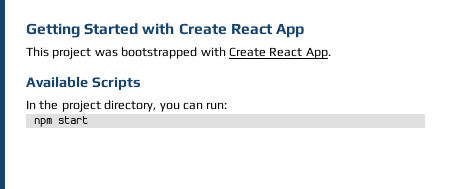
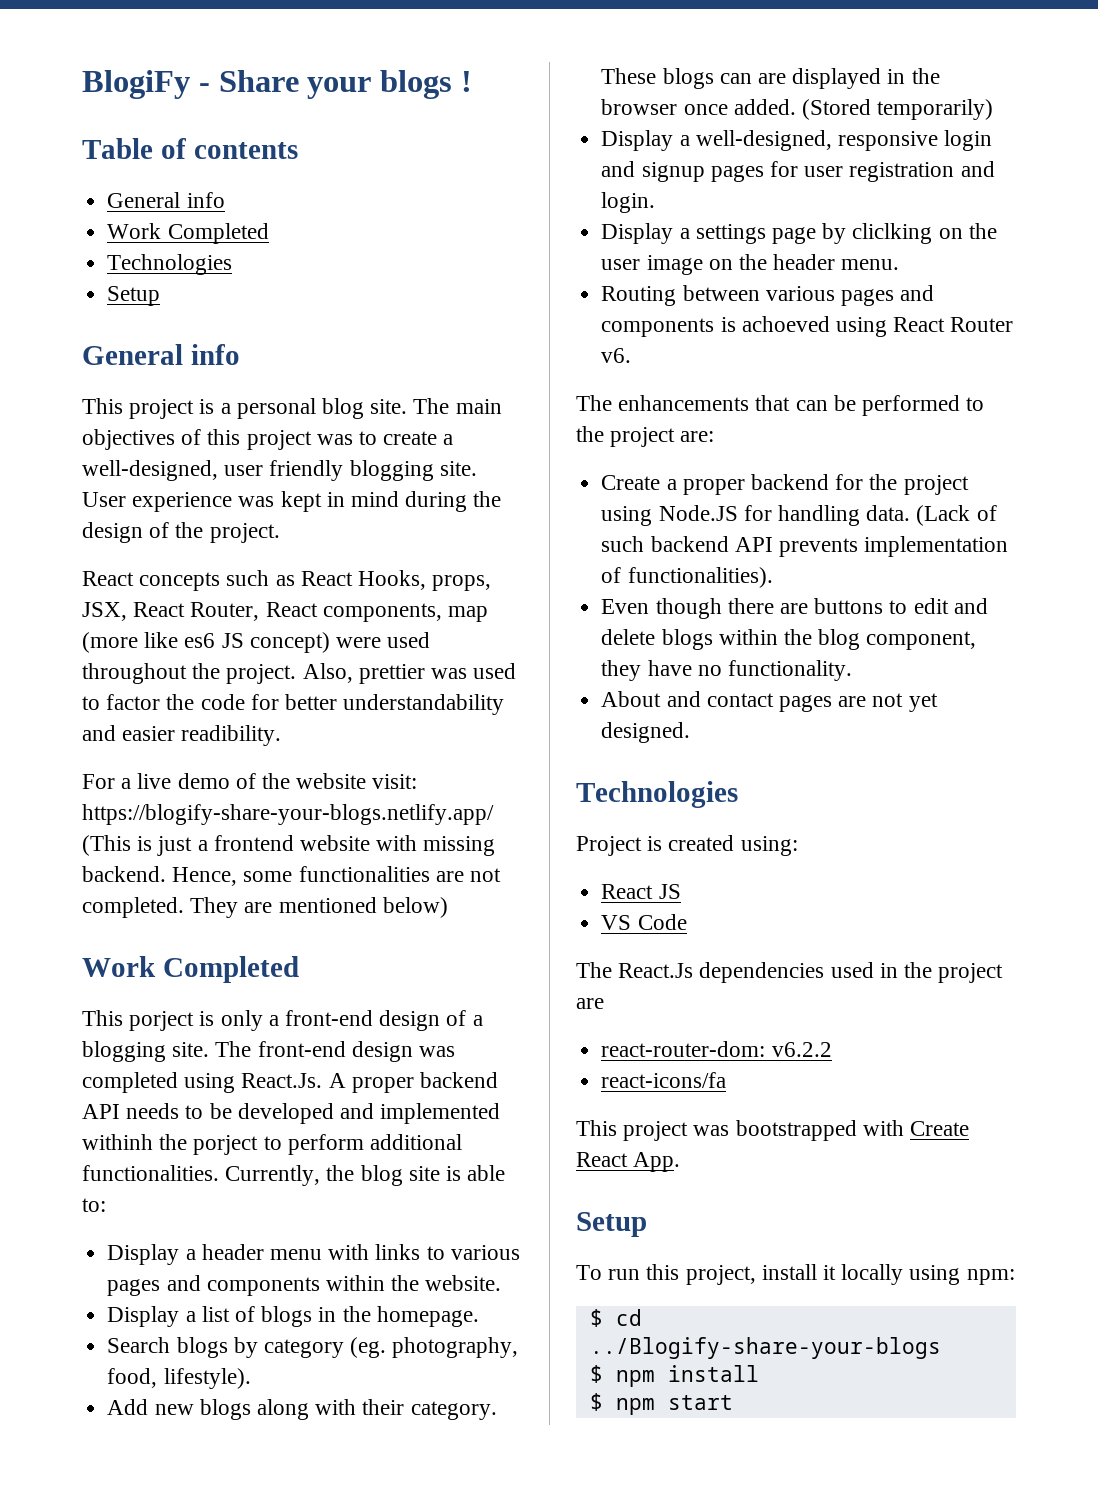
[26,23,304,38] Getting Started with Create React App -> [82,70,472,99] [82,138,298,159] [107,192,225,208] [107,223,269,244] [107,254,233,275] [107,286,161,306] [82,344,240,365] [82,398,502,419] [82,429,454,450] [82,460,477,481] [82,491,502,512] [82,522,280,543] [82,570,492,591] [82,602,489,622] [82,632,431,653] [82,663,517,684] [82,694,505,715] [82,725,282,746] [82,773,418,789] [82,804,494,825] [82,835,496,856] [82,866,502,886] [82,897,448,918] [82,956,299,983] [82,1010,483,1031] [82,1041,456,1062] [82,1072,499,1093] [82,1103,501,1124] [82,1134,463,1155] [82,1165,506,1186] [82,1198,106,1212] [107,1244,520,1265] [107,1275,502,1296] [107,1306,479,1327] [107,1337,519,1358] [107,1368,251,1389] [107,1399,497,1420] [601,68,940,89] [601,99,994,120] [601,130,993,151] [601,161,995,182] [601,192,656,213] [601,223,997,244] [601,254,900,275] [601,285,935,306] [601,316,1014,337] [601,348,632,363] [576,395,985,416] [576,426,715,447] [601,474,969,495] [601,505,997,526] [601,536,1009,557] [601,567,773,588] [601,598,988,619] [601,629,977,650] [601,660,852,681] [601,691,938,712] [601,722,691,743] [576,781,738,808] [576,835,798,856] [601,884,681,899] [601,914,687,930] [576,962,1004,983] [576,998,604,1009] [601,1041,832,1057] [601,1072,727,1088] BlogiFy - Share your blogs ! // Table of contents // General info // Work Completed // Technologies // Setup // General info // This project is a personal blog site. The main objectives of this project was to create a well-designed, user friendly blogging site. User experience was kept in mind during the design of the project. // React concepts such as React Hooks, props, JSX, React Router, React components, map (more like es6 JS concept) were used throughout the project. Also, prettier was used to factor the code for better understandability and easier readibility. // For a live demo of the website visit: https://blogify-share-your-blogs.netlify.app/ (This is just a frontend website with missing backend. Hence, some functionalities are not completed. They are mentioned below) // Work Completed // This porject is only a front-end design of a blogging site. The front-end design was completed using React.Js. A proper backend API needs to be developed and implemented withinh the porject to perform additional functionalities. Currently, the blog site is able to: // Display a header menu with links to various pages and components within the website. // Display a list of blogs in the homepage. // Search blogs by category (eg. photography, food, lifestyle). // Add new blogs along with their category. These blogs can are displayed in the browser once added. (Stored temporarily) // Display a well-designed, responsive login and signup pages for user registration and login. // Display a settings page by cliclking on the user image on the header menu. // Routing between various pages and components is achoeved using React Router v6. // The enhancements that can be performed to the project are: // Create a proper backend for the project using Node.JS for handling data. (Lack of such backend API prevents implementation of functionalities). // Even though there are buttons to edit and delete blogs within the blog component, they have no functionality. // About and contact pages are not yet designed. // Technologies // Project is created using: // React JS // VS Code // The React.Js dependencies used in the project are // react-router-dom: v6.2.2 // react-icons/fa
[26,76,141,91] [26,100,228,112] Available Scripts // In the project directory, you can run: // -> [576,1212,647,1237] [576,1264,1015,1285] [589,1309,642,1327] [589,1337,941,1359] [589,1365,759,1387] [589,1393,603,1411] Setup // To run this project, install it locally using npm: // $ cd ../Blogify-share-your-blogs // $ npm install // $

